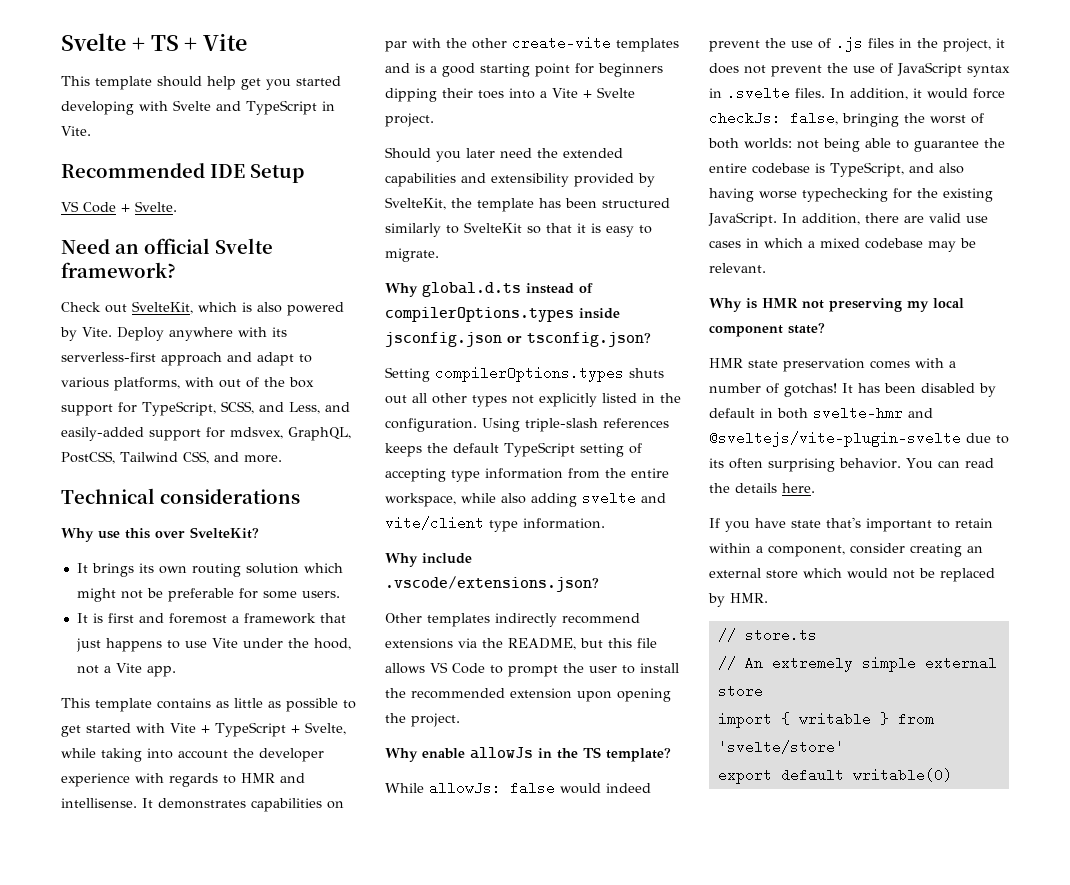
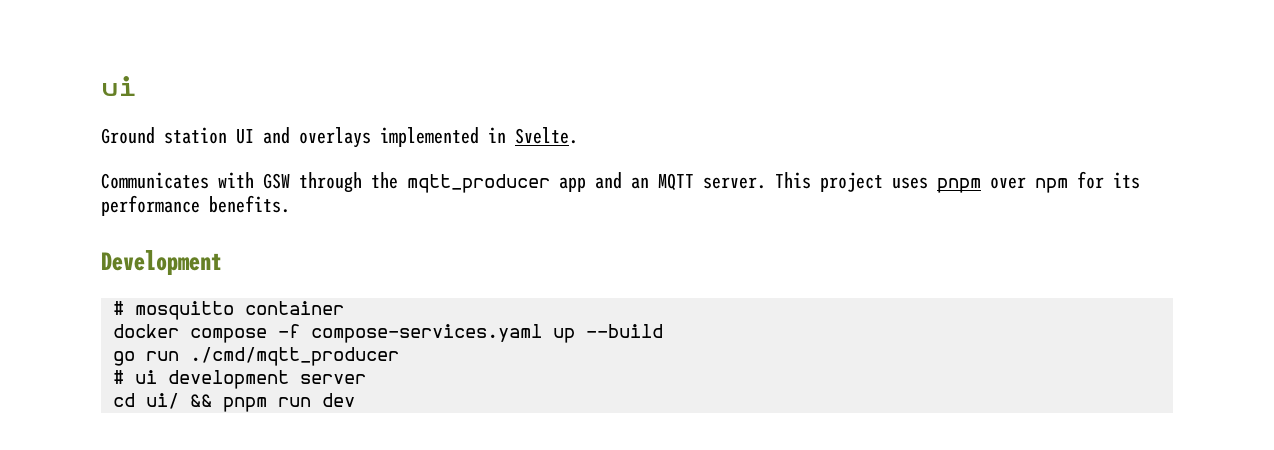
[61,33,248,51] [61,76,341,90] [61,100,335,115] [61,126,91,136] [61,163,304,183] [61,201,177,213] [61,238,273,254] [61,262,176,278] [61,301,344,316] [60,327,287,341] [61,352,312,366] [61,377,314,391] [61,401,350,416] [61,427,351,441] [61,451,282,464] [61,488,300,504] [61,527,259,542] [76,563,343,577] [76,588,340,602] [76,613,346,624] [75,638,351,652] [76,663,176,677] [61,698,356,712] [61,722,346,737] [61,748,324,762] [61,773,305,787] [61,798,344,812] [385,36,679,52] [385,63,663,77] [385,87,635,102] [385,113,434,127] [385,147,623,162] [385,173,655,187] [385,197,670,212] [385,222,652,237] [385,248,439,262] [385,282,593,297] [385,307,620,322] [385,332,651,347] [385,366,664,382] [385,393,681,407] [385,418,669,432] [385,442,642,457] [385,468,669,482] [385,491,666,507] [385,516,605,532] [385,553,472,567] [385,576,599,592] [385,613,640,627] [385,638,657,650] [385,662,679,677] [385,688,671,702] [385,713,460,727] [385,747,671,762] [385,781,651,795] [709,36,1005,52] [709,62,1010,77] [709,86,1005,100] [709,111,984,127] [708,138,1005,152] [709,162,964,177] [709,188,993,202] [708,212,988,227] [709,238,976,252] [709,263,766,273] [709,298,964,312] [709,323,825,337] [709,358,956,372] [709,383,996,397] [709,406,933,420] [709,431,1009,447] [709,458,994,472] [709,483,815,493] [709,517,993,532] [709,543,983,557] [709,568,995,582] [708,593,768,607] [717,628,817,642] [717,656,997,672] [717,684,763,698] [717,712,934,728] [717,740,844,754] [717,768,952,784] Svelte + TS + Vite // This template should help get you started developing with Svelte and TypeScript in Vite. // Recommended IDE Setup // VS Code + Svelte. // Need an official Svelte framework? // Check out SvelteKit, which is also powered by Vite. Deploy anywhere with its serverless-first approach and adapt to various platforms, with out of the box support for TypeScript, SCSS, and Less, and easily-added support for mdsvex, GraphQL, PostCSS, Tailwind CSS, and more. // Technical considerations // Why use this over SvelteKit? // It brings its own routing solution which might not be preferable for some users. // It is first and foremost a framework that just happens to use Vite under the hood, not a Vite app. // This template contains as little as possible to get started with Vite + TypeScript + Svelte, while taking into account the developer experience with regards to HMR and intellisense. It demonstrates capabilities on par with the other create-vite templates and is a good starting point for beginners dipping their toes into a Vite + Svelte project. // Should you later need the extended capabilities and extensibility provided by SvelteKit, the template has been structured similarly to SvelteKit so that it is easy to migrate. // Why global.d.ts instead of compilerOptions.types inside jsconfig.json or tsconfig.json? // Setting compilerOptions.types shuts out all other types not explicitly listed in the configuration. Using triple-slash references keeps the default TypeScript setting of accepting type information from the entire workspace, while also adding svelte and vite/client type information. // Why include .vscode/extensions.json? // Other templates indirectly recommend extensions via the README, but this file allows VS Code to prompt the user to install the recommended extension upon opening the project. // Why enable allowJs in the TS template? // While allowJs: false would indeed prevent the use of .js files in the project, it does not prevent the use of JavaScript syntax in .svelte files. In addition, it would force checkJs: false, bringing the worst of both worlds: not being able to guarantee the entire codebase is TypeScript, and also having worse typechecking for the existing JavaScript. In addition, there are valid use cases in which a mixed codebase may be relevant. // Why is HMR not preserving my local component state? // HMR state preservation comes with a number of gotchas! It has been disabled by default in both svelte-hmr and @sveltejs/vite-plugin-svelte due to its often surprising behavior. You can read the details here. // If you have state that's important to retain within a component, consider creating an external store which would not be replaced by HMR. // // store.ts // // An extremely simple external store // import { writable } from 'svelte/store' // export default writable(0) -> [101,76,137,96] [101,127,578,148] [101,171,1140,193] [101,195,290,216] [101,250,222,275] [113,301,344,320] [113,324,663,343] [113,347,399,366] [113,370,366,389] [113,393,355,412] ui // Ground station UI and overlays implemented in Svelte. // Communicates with GSW through the mqtt_producer app and an MQTT server. This project uses pnpm over npm for its performance benefits. // Development // # mosquitto container // docker compose -f compose-services.yaml up --build // go run ./cmd/mqtt_producer // # ui development server // cd ui/ && pnpm run dev

